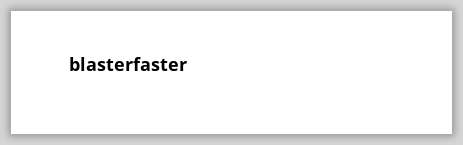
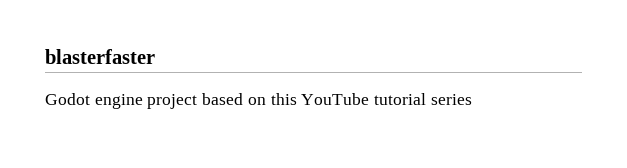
(187, 64) none -> [45,93,472,109] // Godot engine project based on this YouTube tutorial series

